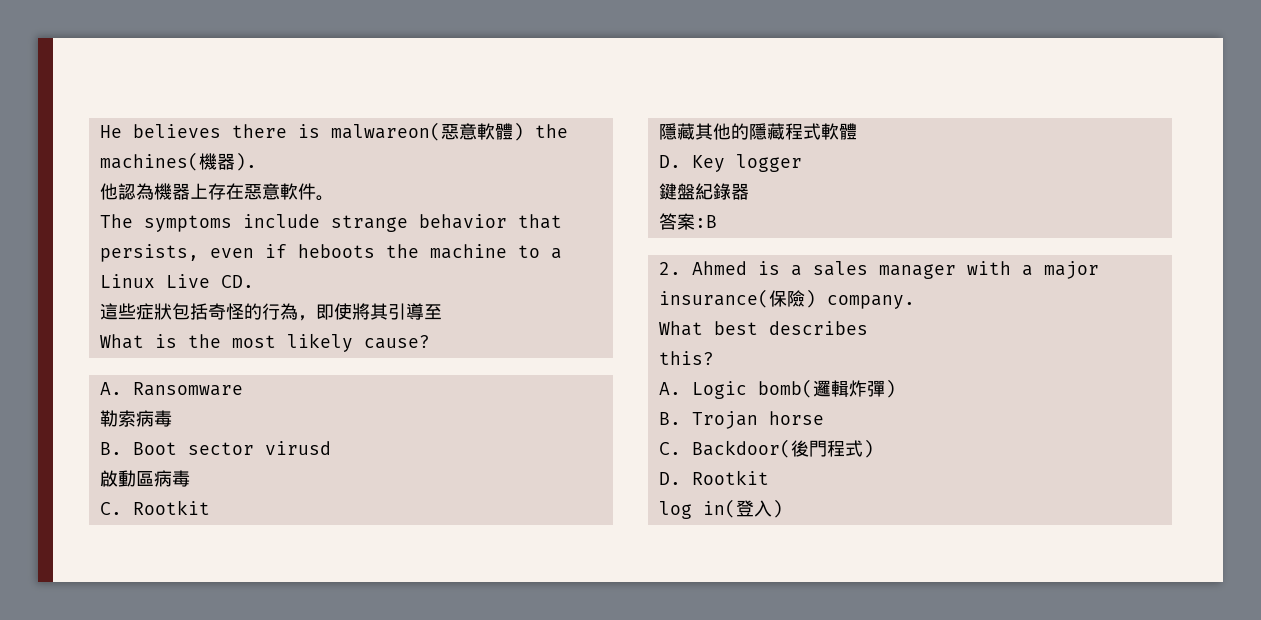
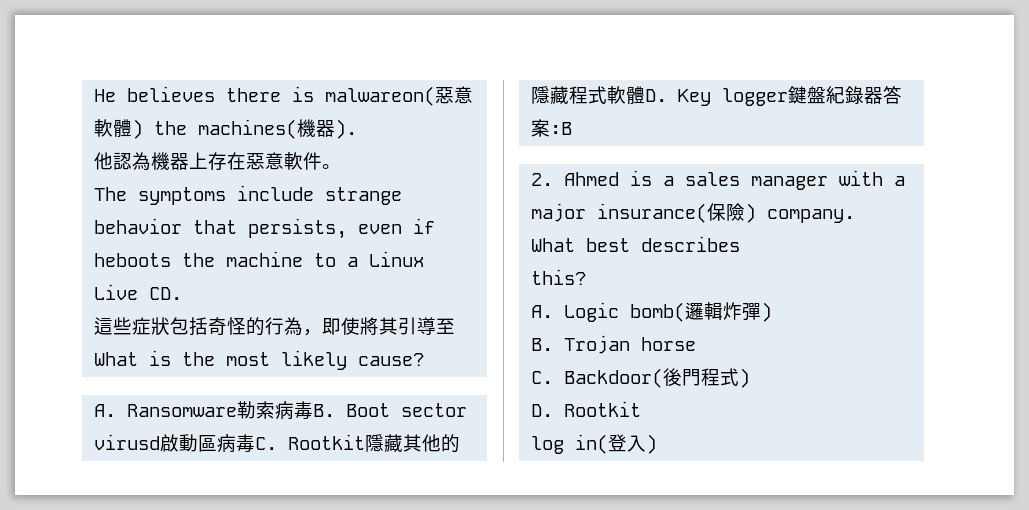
(243, 389) // -> (237, 410) none
(172, 418) // -> (313, 410) none
(331, 448) // -> (160, 442) none
(190, 478) // -> (255, 443) none
(210, 507) // -> (365, 442) none
(857, 131) // -> (645, 95) none
(802, 163) // -> (788, 97) none
(749, 191) // -> (883, 95) none

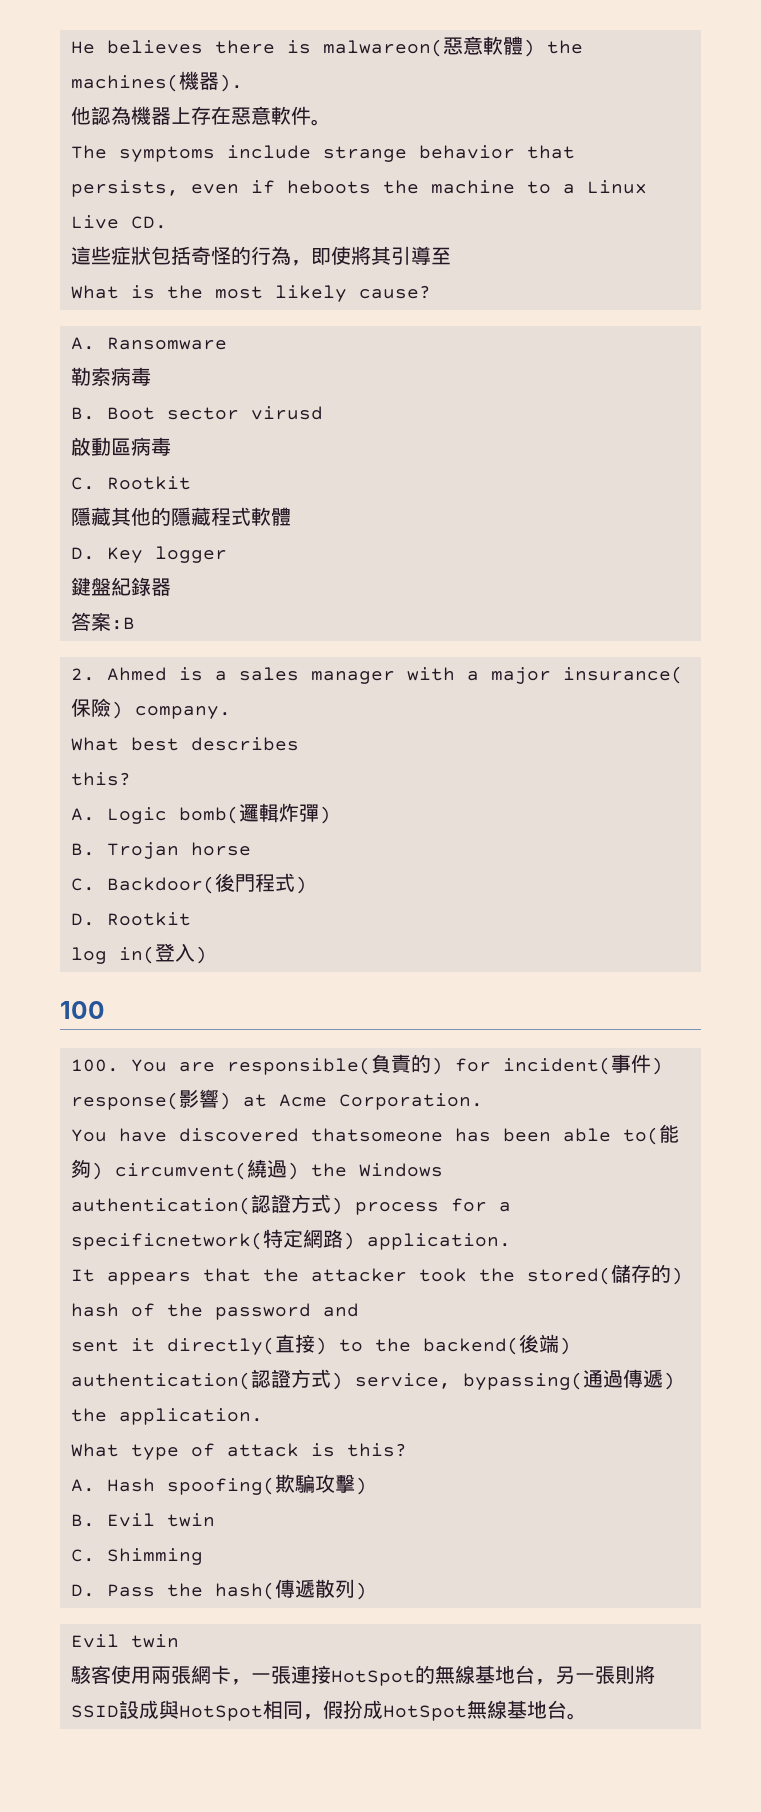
(237, 410) none -> (227, 343) //
(313, 410) none -> (151, 376) //
(160, 442) none -> (323, 413) //
(255, 443) none -> (171, 446) //
(365, 442) none -> (191, 483) //
(645, 95) none -> (291, 516) //
(788, 97) none -> (227, 554) //
(883, 95) none -> (171, 587) //
(657, 444) none -> [60,1001,105,1019] [70,1054,663,1075] [70,1089,483,1110] [70,1124,679,1145] [70,1159,443,1180] [70,1194,511,1215] [70,1229,511,1250] [70,1264,683,1285] [70,1303,359,1320] [70,1334,571,1355] [70,1369,675,1390] [70,1408,263,1425] [70,1443,407,1460] [70,1474,367,1495] [70,1513,215,1527] [70,1548,203,1565] [70,1579,367,1600] [70,1634,179,1648] [70,1665,655,1686] [70,1700,587,1721] // 100 // 100. You are responsible(負責的) for incident(事件) response(影響) at Acme Corporation. // You have discovered thatsomeone has been able to(能夠) circumvent(繞過) the Windows // authentication(認證方式) process for a specificnetwork(特定網路) application. // It appears that the attacker took the stored(儲存的) hash of the password and // sent it directly(直接) to the backend(後端) authentication(認證方式) service, bypassing(通過傳遞) the application. // What type of attack is this? // A. Hash spoofing(欺騙攻擊) // B. Evil twin // C. Shimming // D. Pass the hash(傳遞散列) // Evil twin // 駭客使用兩張網卡，一張連接HotSpot的無線基地台，另一張則將SSID設成與HotSpot相同，假扮成HotSpot無線基地台。

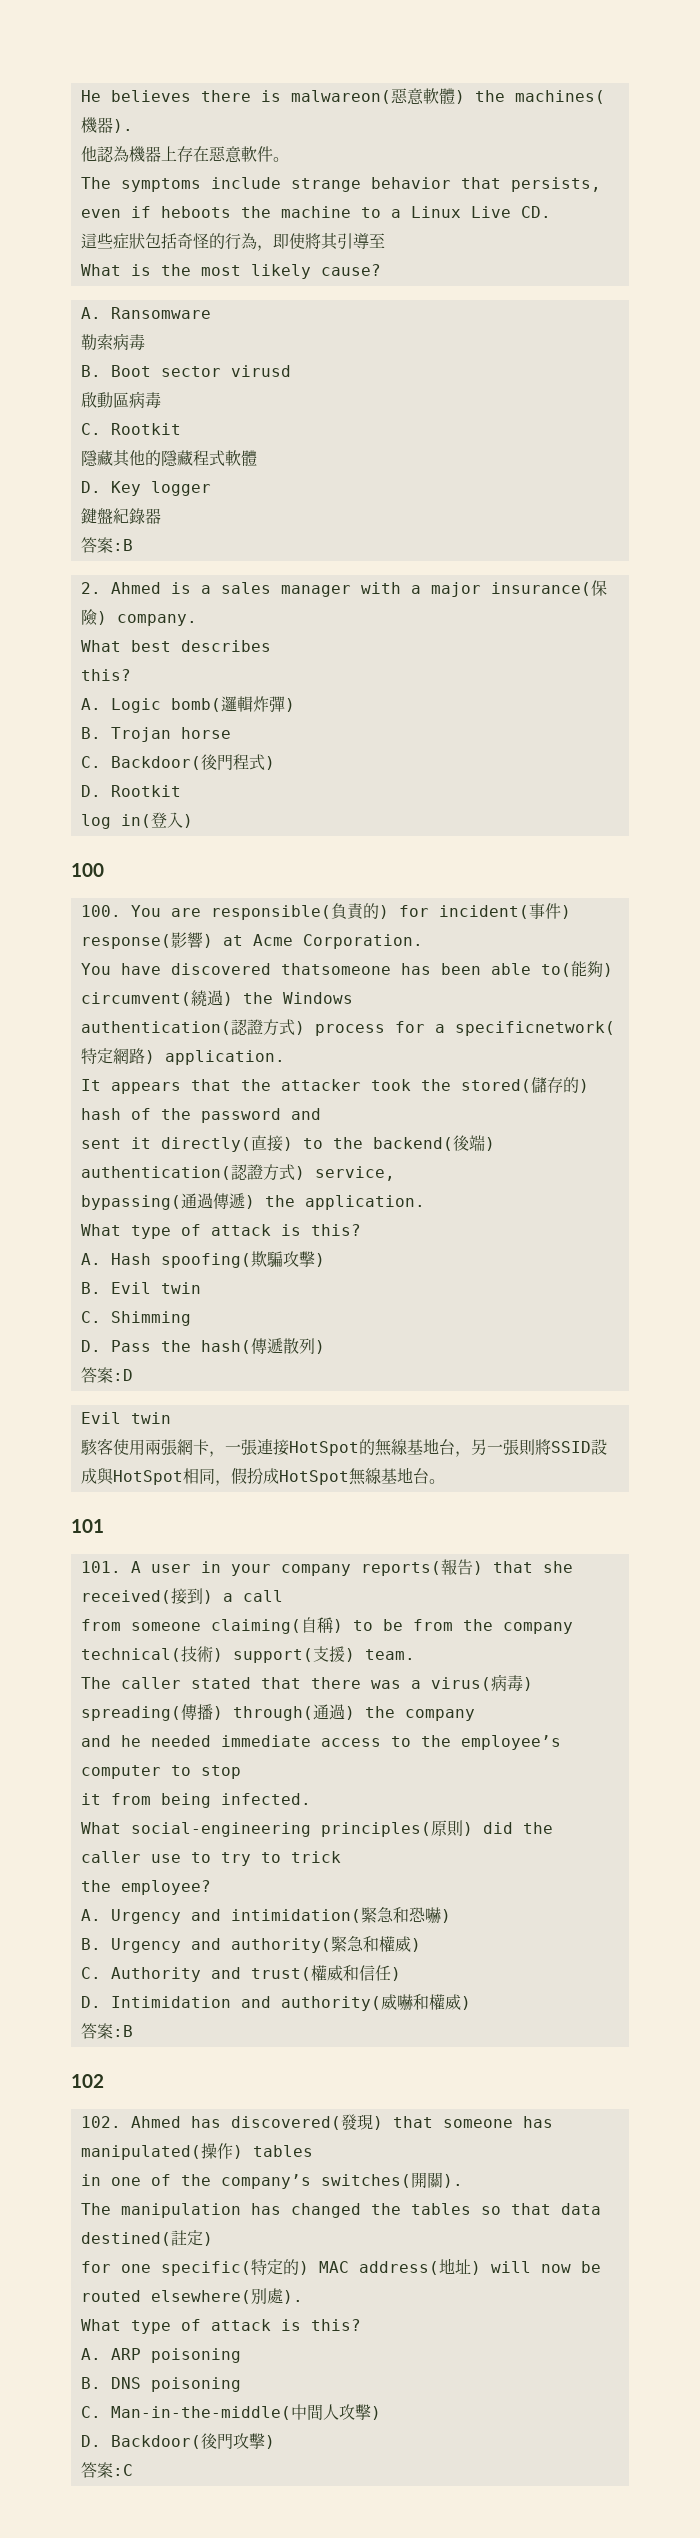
(451, 1381) none -> (396, 1173) //
(367, 1591) none -> [81,1367,134,1383] // 答案:D
(587, 1716) none -> [71,1519,104,1533] [81,1559,574,1576] [81,1588,284,1605] [81,1617,574,1634] [81,1646,416,1663] [81,1674,534,1692] [81,1704,476,1721] [81,1735,562,1750] [81,1765,242,1779] [81,1793,312,1808] [81,1820,554,1837] [81,1851,342,1866] [81,1880,212,1895] [81,1907,452,1924] [81,1936,422,1953] [81,1965,402,1982] [81,1994,472,2011] [81,2023,134,2039] [71,2074,104,2088] [81,2114,554,2130] [81,2143,314,2160] [81,2172,464,2189] [81,2203,602,2218] [81,2230,214,2246] [81,2258,602,2276] [81,2288,304,2304] [81,2319,362,2334] [81,2348,242,2363] [81,2377,242,2392] [81,2404,382,2420] [81,2433,276,2449] [81,2462,134,2478] // 101 // 101. A user in your company reports(報告) that she received(接到) a call // from someone claiming(自稱) to be from the company technical(技術) support(支援) team. // The caller stated that there was a virus(病毒) spreading(傳播) through(通過) the company // and he needed immediate access to the employee’s computer to stop // it from being infected. // What social-engineering principles(原則) did the caller use to try to trick // the employee? // A. Urgency and intimidation(緊急和恐嚇) // B. Urgency and authority(緊急和權威) // C. Authority and trust(權威和信任) // D. Intimidation and authority(威嚇和權威) // 答案:B // 102 // 102. Ahmed has discovered(發現) that someone has manipulated(操作) tables // in one of the company’s switches(開關). // The manipulation has changed the tables so that data destined(註定) // for one specific(特定的) MAC address(地址) will now be routed elsewhere(別處). // What type of attack is this? // A. ARP poisoning // B. DNS poisoning // C. Man-in-the-middle(中間人攻擊) // D. Backdoor(後門攻擊) // 答案:C

